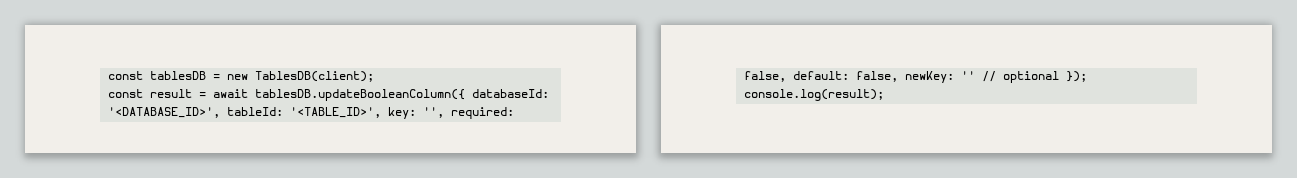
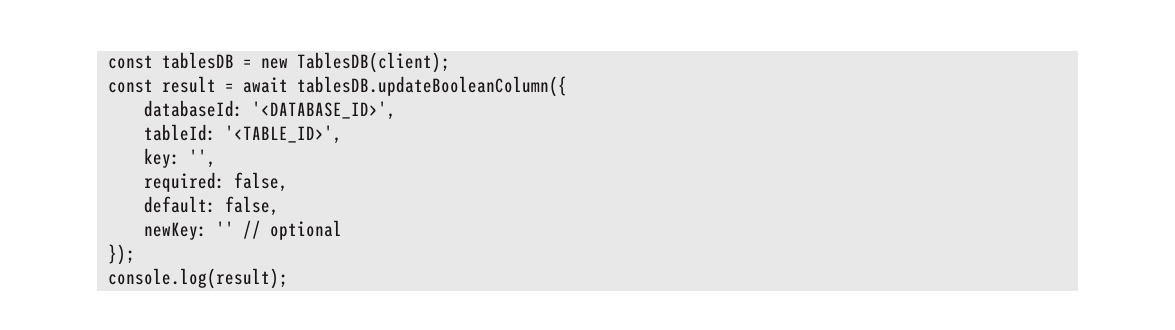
(466, 95) none -> (567, 86) //
(221, 112) none -> (396, 110) //
(382, 112) none -> (342, 134) //
(445, 112) none -> (216, 158) //
(787, 76) none -> (288, 182) //
(899, 76) none -> (279, 206) //
(1060, 77) none -> (342, 230) //

